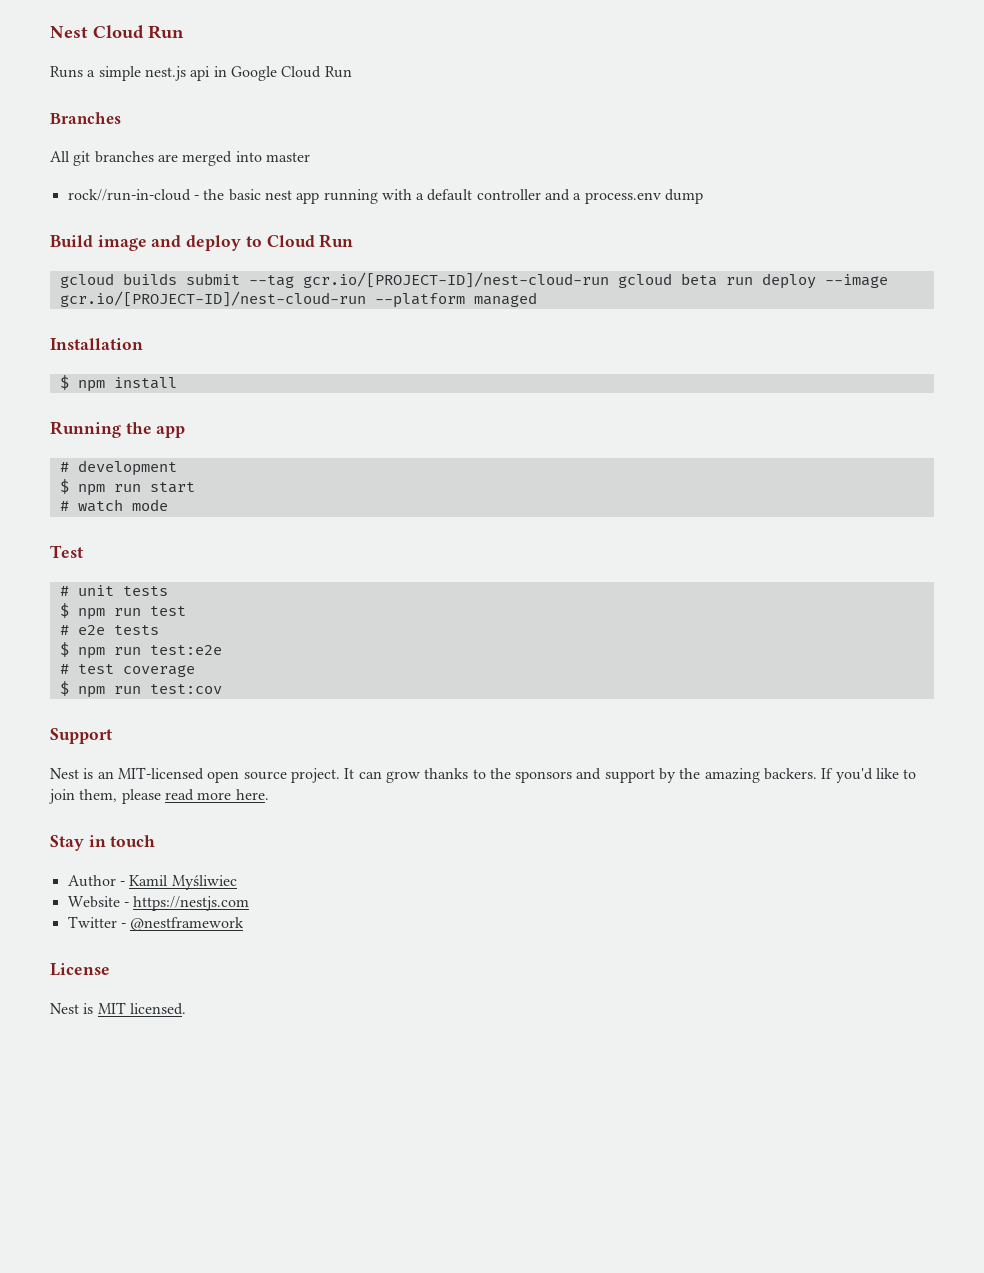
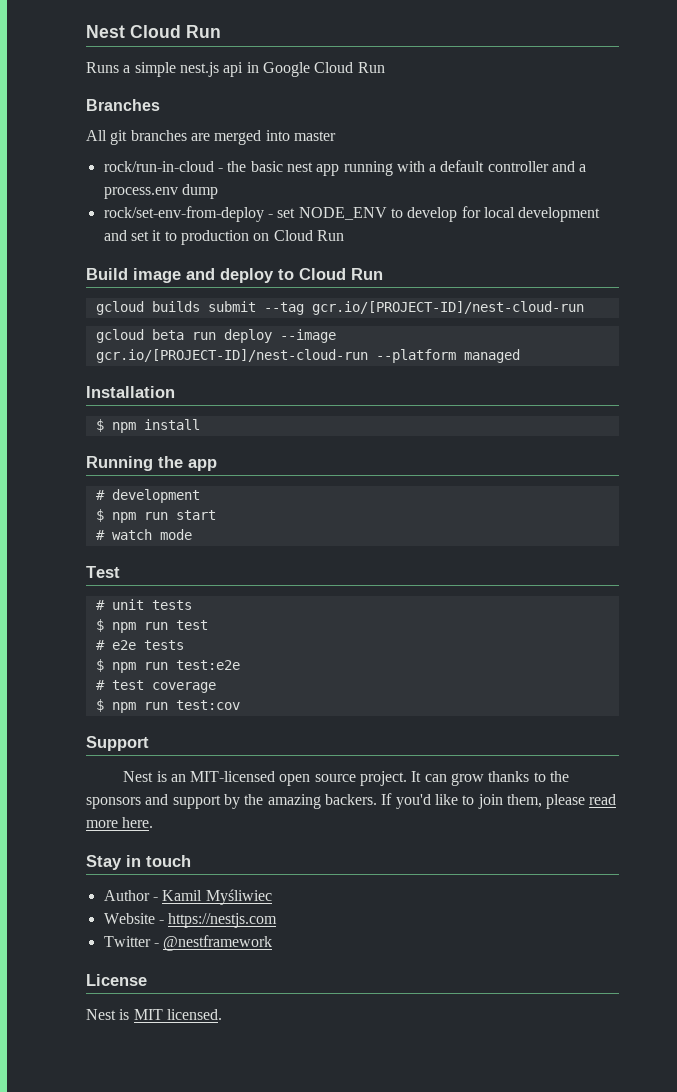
[67,189,191,201] rock//run-in-cloud -> [103,161,214,172] rock/run-in-cloud
(704, 196) none -> [103,206,601,222] [103,230,344,245] // rock/set-env-from-deploy - set NODE_ENV to develop for local development and set it to production on Cloud Run
(609, 280) none -> (584, 308) //

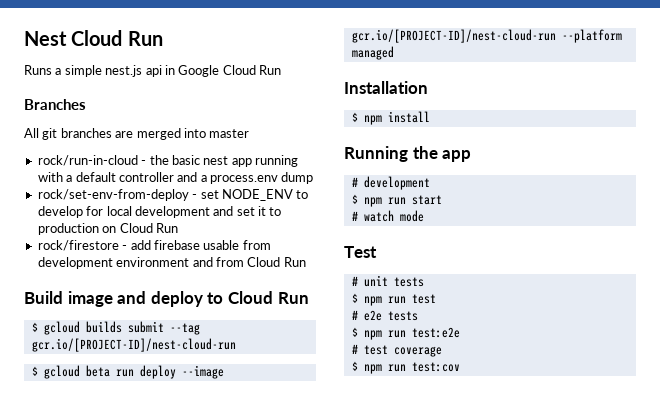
(344, 235) none -> [37,240,271,251] [37,257,306,269] // rock/firestore - add firebase usable from development environment and from Cloud Run
(383, 274) none -> [31,322,38,332] $
(584, 308) none -> [31,366,38,376] $
[86,736,149,751] [123,771,570,786] [86,793,617,809] [86,817,154,828] [86,855,191,870] [103,889,272,905] [103,913,278,928] [103,935,273,951] [86,974,147,986] [86,1009,222,1020] // Support // Nest is an MIT-licensed open source project. It can grow thanks to the sponsors and support by the amazing backers. If you'd like to join them, please read more here. // Stay in touch // Author - Kamil Myśliwiec // Website - https://nestjs.com // Twitter - @nestframework // License // Nest is MIT licensed. -> (460, 367) none

